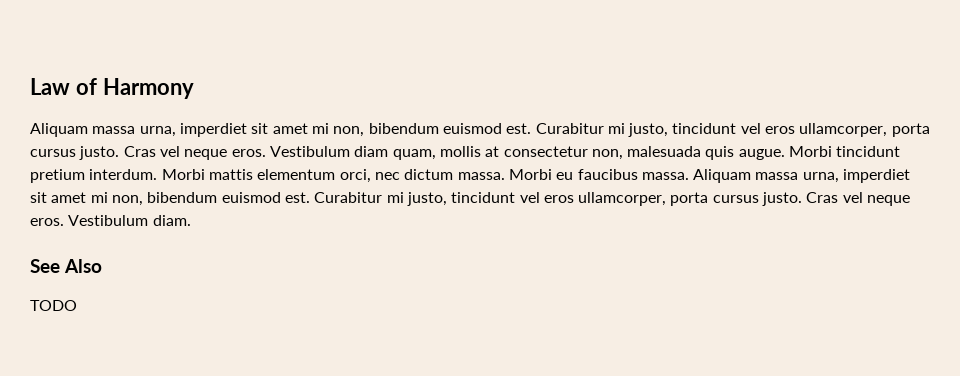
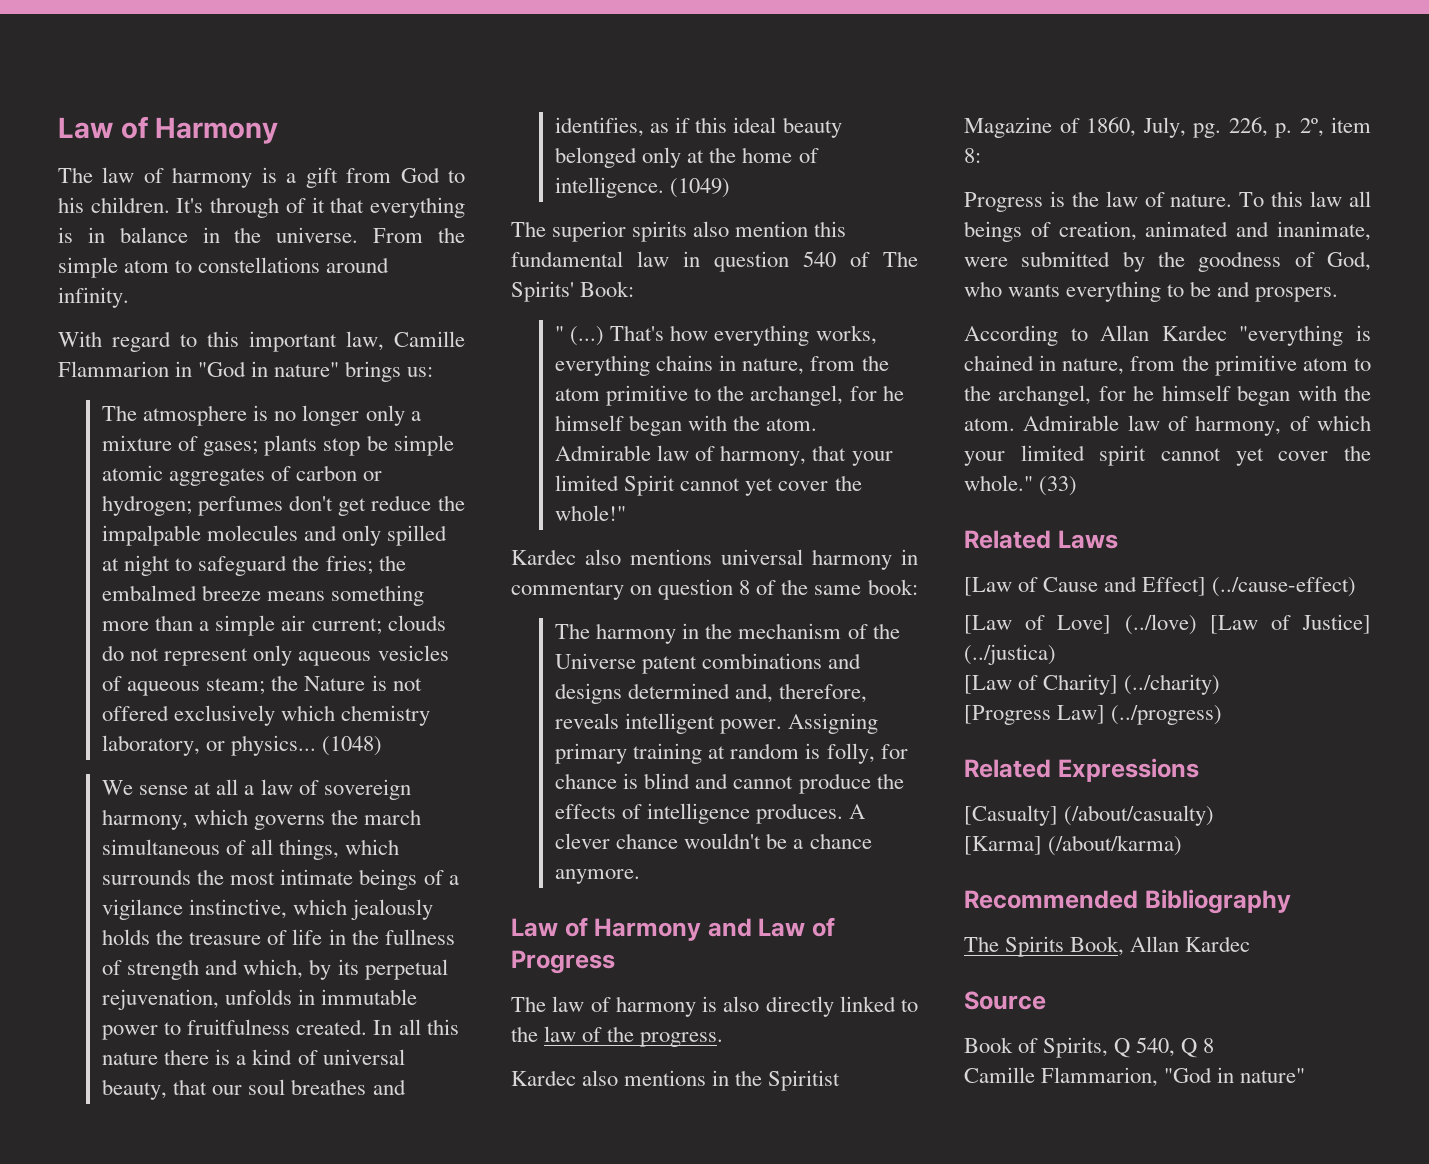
[30,123,930,137] [30,146,901,160] [30,169,911,183] [30,192,911,206] [30,215,191,226] [30,259,102,273] [30,300,77,311] Aliquam massa urna, imperdiet sit amet mi non, bibendum euismod est. Curabitur mi justo, tincidunt vel eros ullamcorper, porta cursus justo. Cras vel neque eros. Vestibulum diam quam, mollis at consectetur non, malesuada quis augue. Morbi tincidunt pretium interdum. Morbi mattis elementum orci, nec dictum massa. Morbi eu faucibus massa. Aliquam massa urna, imperdiet sit amet mi non, bibendum euismod est. Curabitur mi justo, tincidunt vel eros ullamcorper, porta cursus justo. Cras vel neque eros. Vestibulum diam. // See Also // TODO -> [58,167,466,188] [58,197,465,218] [58,227,465,243] [58,257,390,278] [58,287,129,308] [58,331,465,352] [58,361,434,382] [102,405,421,426] [102,435,454,456] [102,465,383,486] [102,495,465,516] [102,525,448,546] [102,555,406,576] [102,585,425,606] [102,615,446,636] [102,645,449,666] [102,675,422,696] [102,705,431,726] [102,735,383,756] [102,779,411,800] [102,809,422,830] [102,839,400,860] [102,869,459,890] [102,899,434,920] [102,929,455,945] [102,959,448,980] [102,989,418,1010] [102,1019,459,1040] [102,1049,405,1065] [102,1079,406,1100] [555,117,842,138] [555,147,819,168] [555,177,731,198] [511,221,847,242] [511,251,918,272] [511,281,635,302] [555,325,877,346] [555,355,889,376] [555,385,904,406] [555,415,818,436] [555,445,893,466] [555,475,862,496] [555,505,627,521] [511,549,918,570] [511,579,918,600] [555,623,900,644] [555,653,862,674] [555,683,868,704] [555,713,879,734] [555,743,908,764] [555,773,904,794] [555,803,866,824] [555,833,872,849] [555,869,641,884] [511,917,836,941] [511,950,615,974] [511,996,918,1017] [511,1026,724,1047] [511,1070,841,1091] [964,117,1371,138] [964,148,981,163] [964,191,1371,212] [964,221,1371,242] [964,251,1371,272] [964,281,1339,302] [964,325,1371,346] [964,355,1371,376] [964,385,1371,406] [964,415,1371,436] [964,445,1371,466] [964,475,1078,496] [964,530,1118,549] [964,576,1357,597] [964,614,1371,635] [964,644,1056,665] [964,674,1221,695] [964,705,1223,725] [964,758,1199,782] [964,805,1215,826] [964,835,1183,856] [964,889,1291,914] [964,936,1251,957] [964,991,1046,1010] [964,1037,1215,1058] [964,1067,1306,1087] The law of harmony is a gift from God to his children. It's through of it that everything is in balance in the universe. From the simple atom to constellations around infinity. // With regard to this important law, Camille Flammarion in "God in nature" brings us: // The atmosphere is no longer only a mixture of gases; plants stop be simple atomic aggregates of carbon or hydrogen; perfumes don't get reduce the impalpable molecules and only spilled at night to safeguard the fries; the embalmed breeze means something more than a simple air current; clouds do not represent only aqueous vesicles of aqueous steam; the Nature is not offered exclusively which chemistry laboratory, or physics... (1048) // We sense at all a law of sovereign harmony, which governs the march simultaneous of all things, which surrounds the most intimate beings of a vigilance instinctive, which jealously holds the treasure of life in the fullness of strength and which, by its perpetual rejuvenation, unfolds in immutable power to fruitfulness created. In all this nature there is a kind of universal beauty, that our soul breathes and identifies, as if this ideal beauty belonged only at the home of intelligence. (1049) // The superior spirits also mention this fundamental law in question 540 of The Spirits' Book: // " (...) That's how everything works, everything chains in nature, from the atom primitive to the archangel, for he himself began with the atom. Admirable law of harmony, that your limited Spirit cannot yet cover the whole!" // Kardec also mentions universal harmony in commentary on question 8 of the same book: // The harmony in the mechanism of the Universe patent combinations and designs determined and, therefore, reveals intelligent power. Assigning primary training at random is folly, for chance is blind and cannot produce the effects of intelligence produces. A clever chance wouldn't be a chance anymore. // Law of Harmony and Law of Progress // The law of harmony is also directly linked to the law of the progress. // Kardec also mentions in the Spiritist Magazine of 1860, July, pg. 226, p. 2º, item 8: // Progress is the law of nature. To this law all beings of creation, animated and inanimate, were submitted by the goodness of God, who wants everything to be and prospers. // According to Allan Kardec "everything is chained in nature, from the primitive atom to the archangel, for he himself began with the atom. Admirable law of harmony, of which your limited spirit cannot yet cover the whole." (33) // Related Laws // [Law of Cause and Effect] (../cause-effect) // [Law of Love] (../love) [Law of Justice] (../justica) // [Law of Charity] (../charity) // [Progress Law] (../progress) // Related Expressions // [Casualty] (/about/casualty) // [Karma] (/about/karma) // Recommended Bibliography // The Spirits Book, Allan Kardec // Source // Book of Spirits, Q 540, Q 8 // Camille Flammarion, "God in nature"

